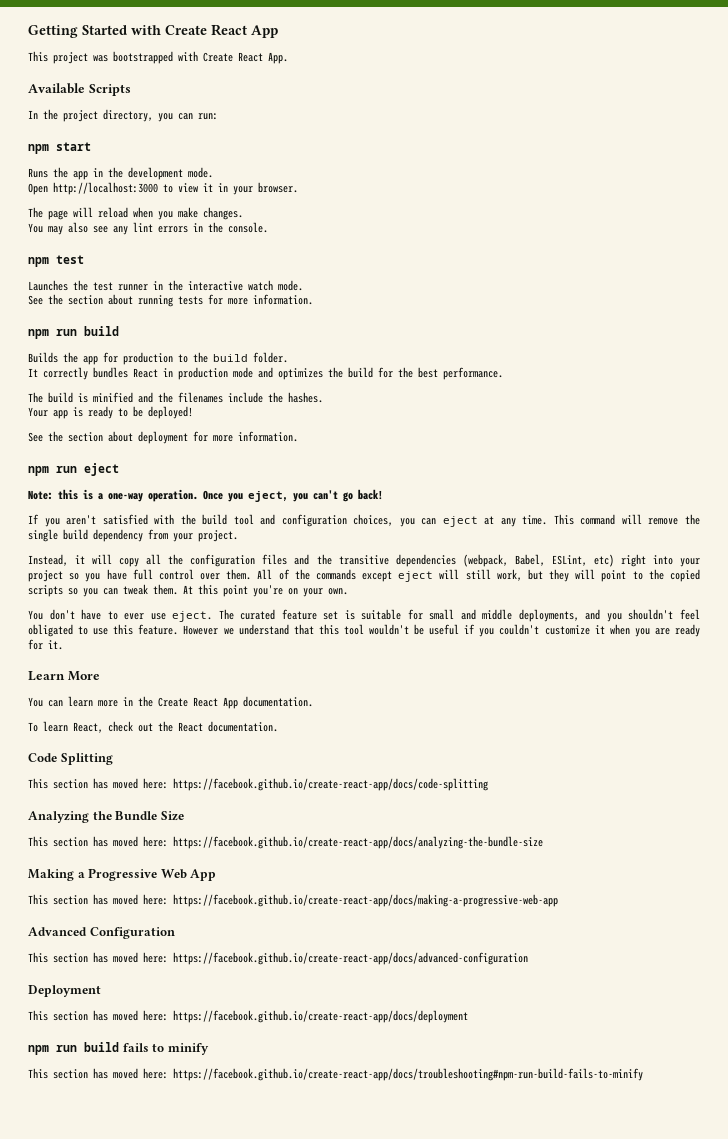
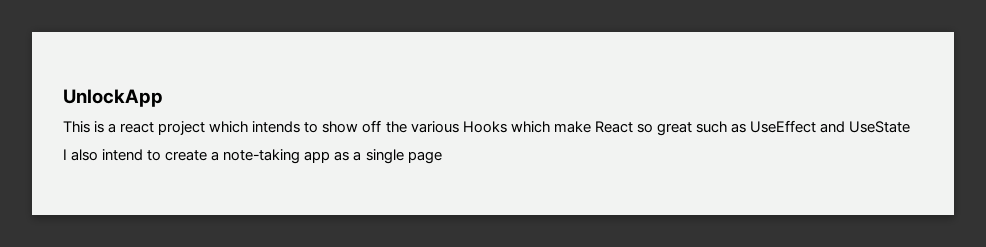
[28,24,278,38] [28,51,288,64] [28,83,131,96] [28,109,218,122] [28,142,91,154] [28,167,213,180] [28,182,298,195] [28,207,243,220] [28,222,268,235] [28,255,84,267] [28,280,303,291] [28,294,313,307] [28,326,119,339] [28,352,288,365] [28,367,503,380] [28,392,323,403] [28,406,193,419] [28,431,298,444] [28,463,119,476] [28,489,383,502] [28,514,700,527] [28,529,238,542] [28,554,700,567] [28,569,700,582] [28,584,348,597] [28,609,700,622] [28,624,700,637] [28,639,63,650] [28,671,100,681] [28,696,313,709] [28,721,278,733] [28,753,113,765] [28,778,488,791] [28,811,184,823] [28,836,543,849] [28,868,217,881] [28,894,558,907] [28,927,175,939] [28,952,528,965] [28,985,101,997] [28,1010,468,1023] [28,1042,209,1055] [28,1068,643,1081] Getting Started with Create React App // This project was bootstrapped with Create React App. // Available Scripts // In the project directory, you can run: // npm start // Runs the app in the development mode. // Open http://localhost:3000 to view it in your browser. // The page will reload when you make changes. // You may also see any lint errors in the console. // npm test // Launches the test runner in the interactive watch mode. // See the section about running tests for more information. // npm run build // Builds the app for production to the build folder. // It correctly bundles React in production mode and optimizes the build for the best performance. // The build is minified and the filenames include the hashes. // Your app is ready to be deployed! // See the section about deployment for more information. // npm run eject // Note: this is a one-way operation. Once you eject, you can't go back! // If you aren't satisfied with the build tool and configuration choices, you can eject at any time. This command will remove the single build dependency from your project. // Instead, it will copy all the configuration files and the transitive dependencies (webpack, Babel, ESLint, etc) right into your project so you have full control over them. All of the commands except eject will still work, but they will point to the copied scripts so you can tweak them. At this point you're on your own. // You don't have to ever use eject. The curated feature set is suitable for small and middle deployments, and you shouldn't feel obligated to use this feature. However we understand that this tool wouldn't be useful if you couldn't customize it when you are ready for it. // Learn More // You can learn more in the Create React App documentation. // To learn React, check out the React documentation. // Code Splitting // This section has moved here: https://facebook.github.io/create-react-app/docs/code-splitting // Analyzing the Bundle Size // This section has moved here: https://facebook.github.io/create-react-app/docs/analyzing-the-bundle-size // Making a Progressive Web App // This section has moved here: https://facebook.github.io/create-react-app/docs/making-a-progressive-web-app // Advanced Configuration // This section has moved here: https://facebook.github.io/create-react-app/docs/advanced-configuration // Deployment // This section has moved here: https://facebook.github.io/create-react-app/docs/deployment // npm run build fails to minify // This section has moved here: https://facebook.github.io/create-react-app/docs/troubleshooting#npm-run-build-fails-to-minify -> [63,89,163,107] [63,120,911,136] [63,149,442,164] UnlockApp // This is a react project which intends to show off the various Hooks which make React so great such as UseEffect and UseState // I also intend to create a note-taking app as a single page

